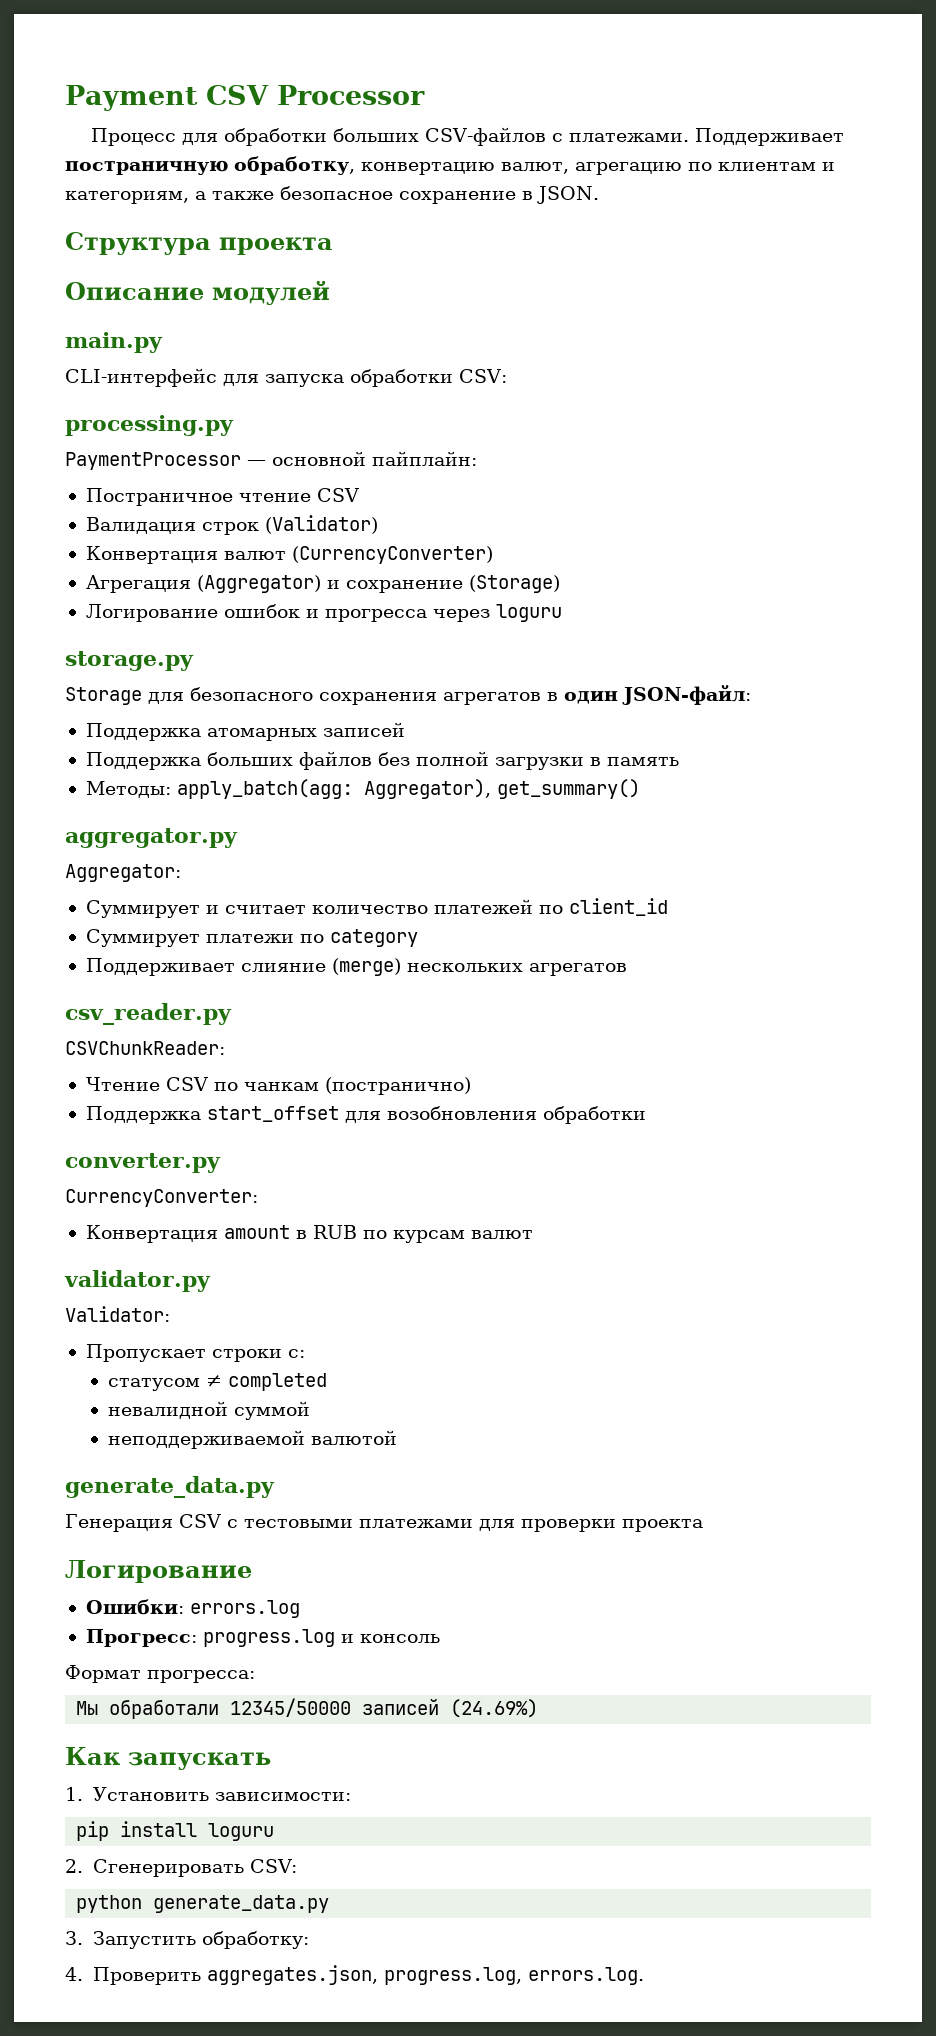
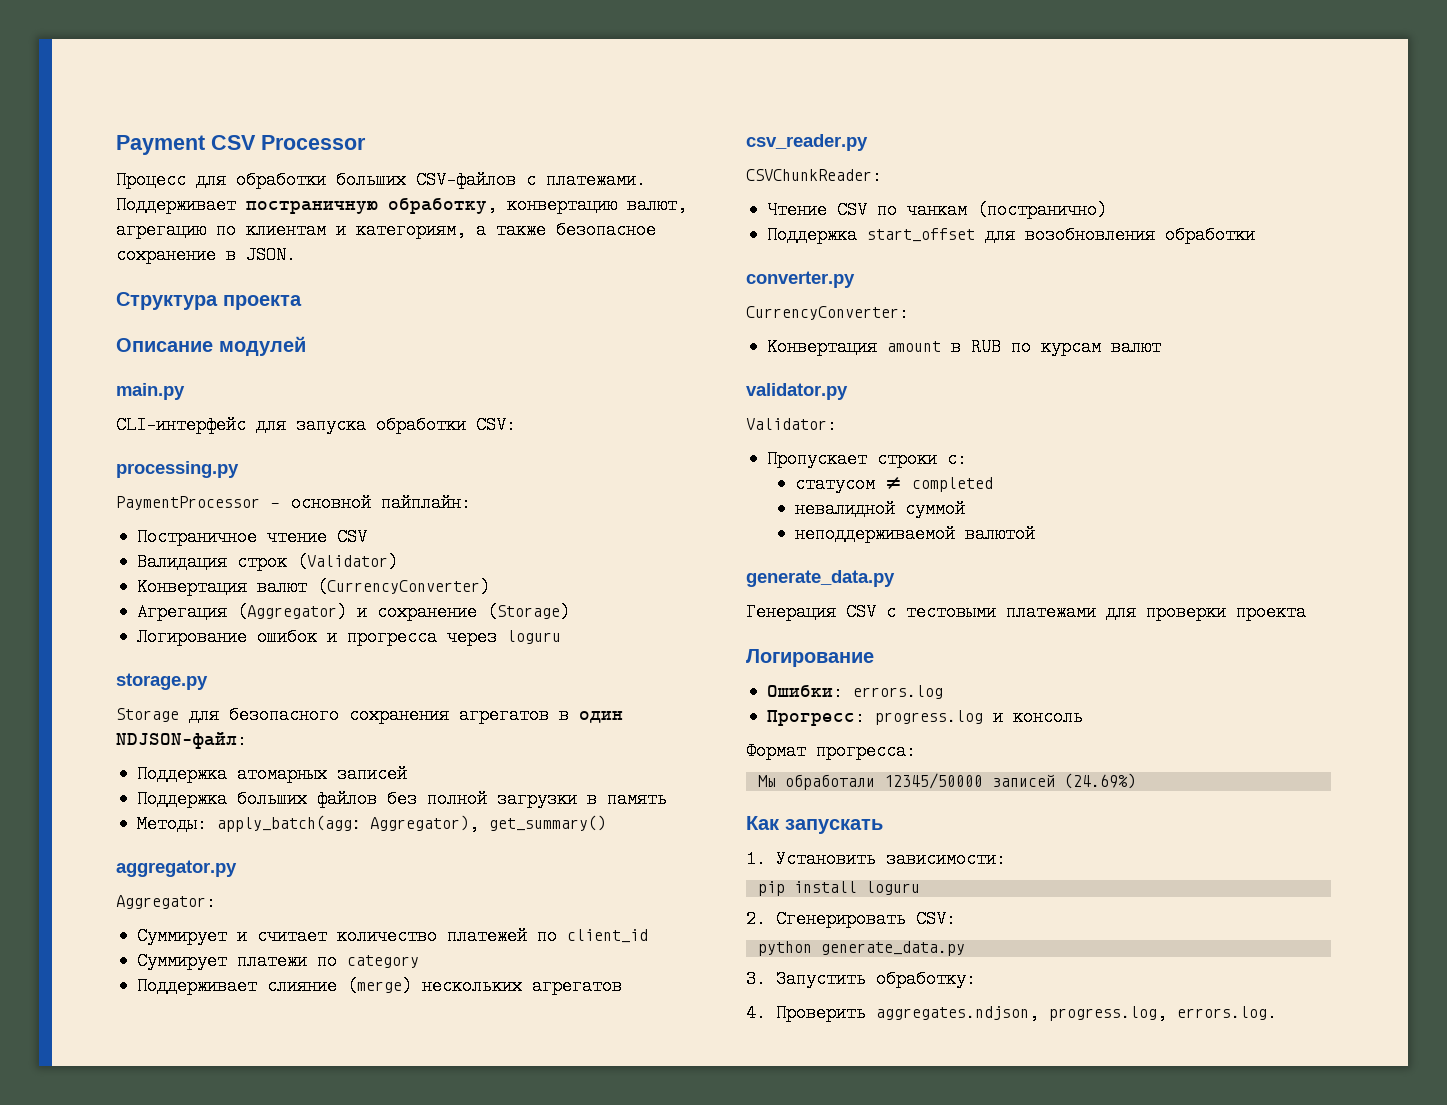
[622,685,751,705] JSON-файл: -> [116,731,247,749] NDJSON-файл:
[206,1965,378,1985] aggregates.json, -> [875,1004,1039,1022] aggregates.ndjson,

